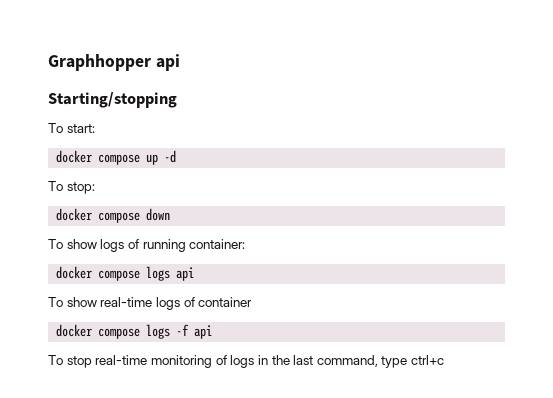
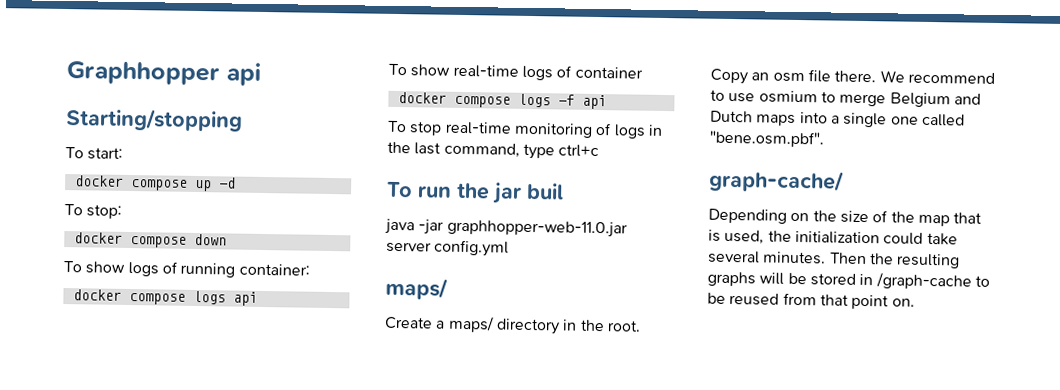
(445, 360) none -> [386,181,564,204] [384,218,628,238] [386,239,510,257] [385,277,448,300] [384,315,641,335] [710,68,995,85] [710,89,981,108] [710,110,965,128] [709,130,824,148] [709,169,844,193] [708,208,983,227] [708,229,958,246] [708,250,961,269] [707,271,990,290] [707,292,915,310] // To run the jar buil // java -jar graphhopper-web-11.0.jar server config.yml // maps/ // Create a maps/ directory in the root. Copy an osm file there. We recommend to use osmium to merge Belgium and Dutch maps into a single one called "bene.osm.pbf". // graph-cache/ // Depending on the size of the map that is used, the initialization could take several minutes. Then the resulting graphs will be stored in /graph-cache to be reused from that point on.

